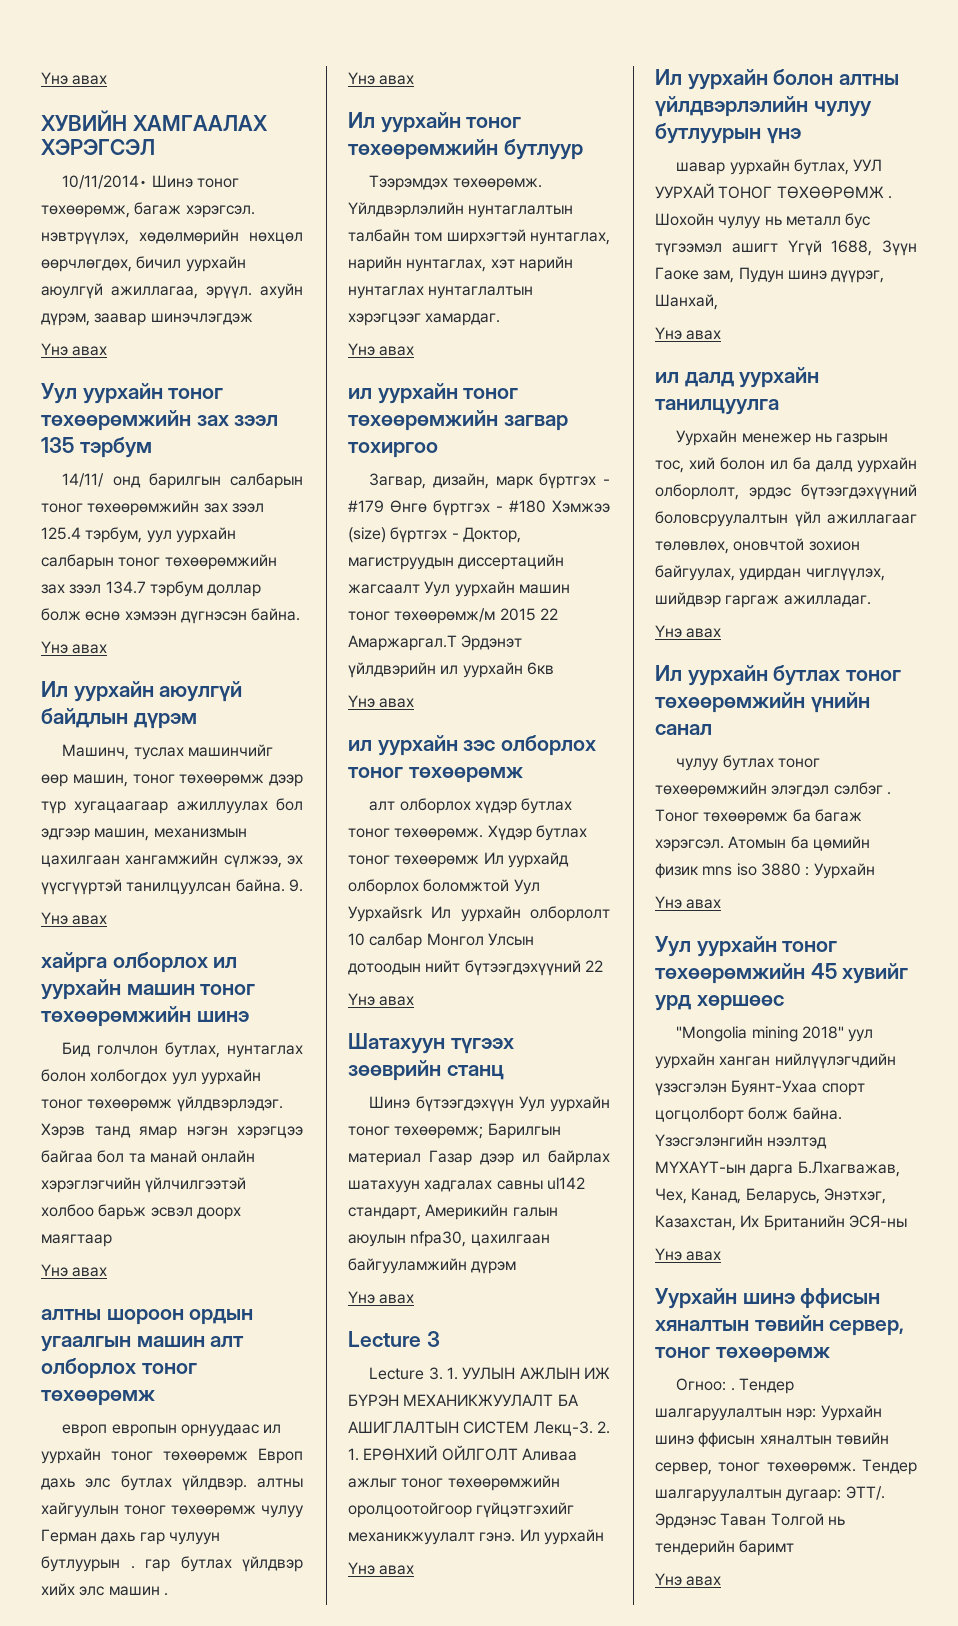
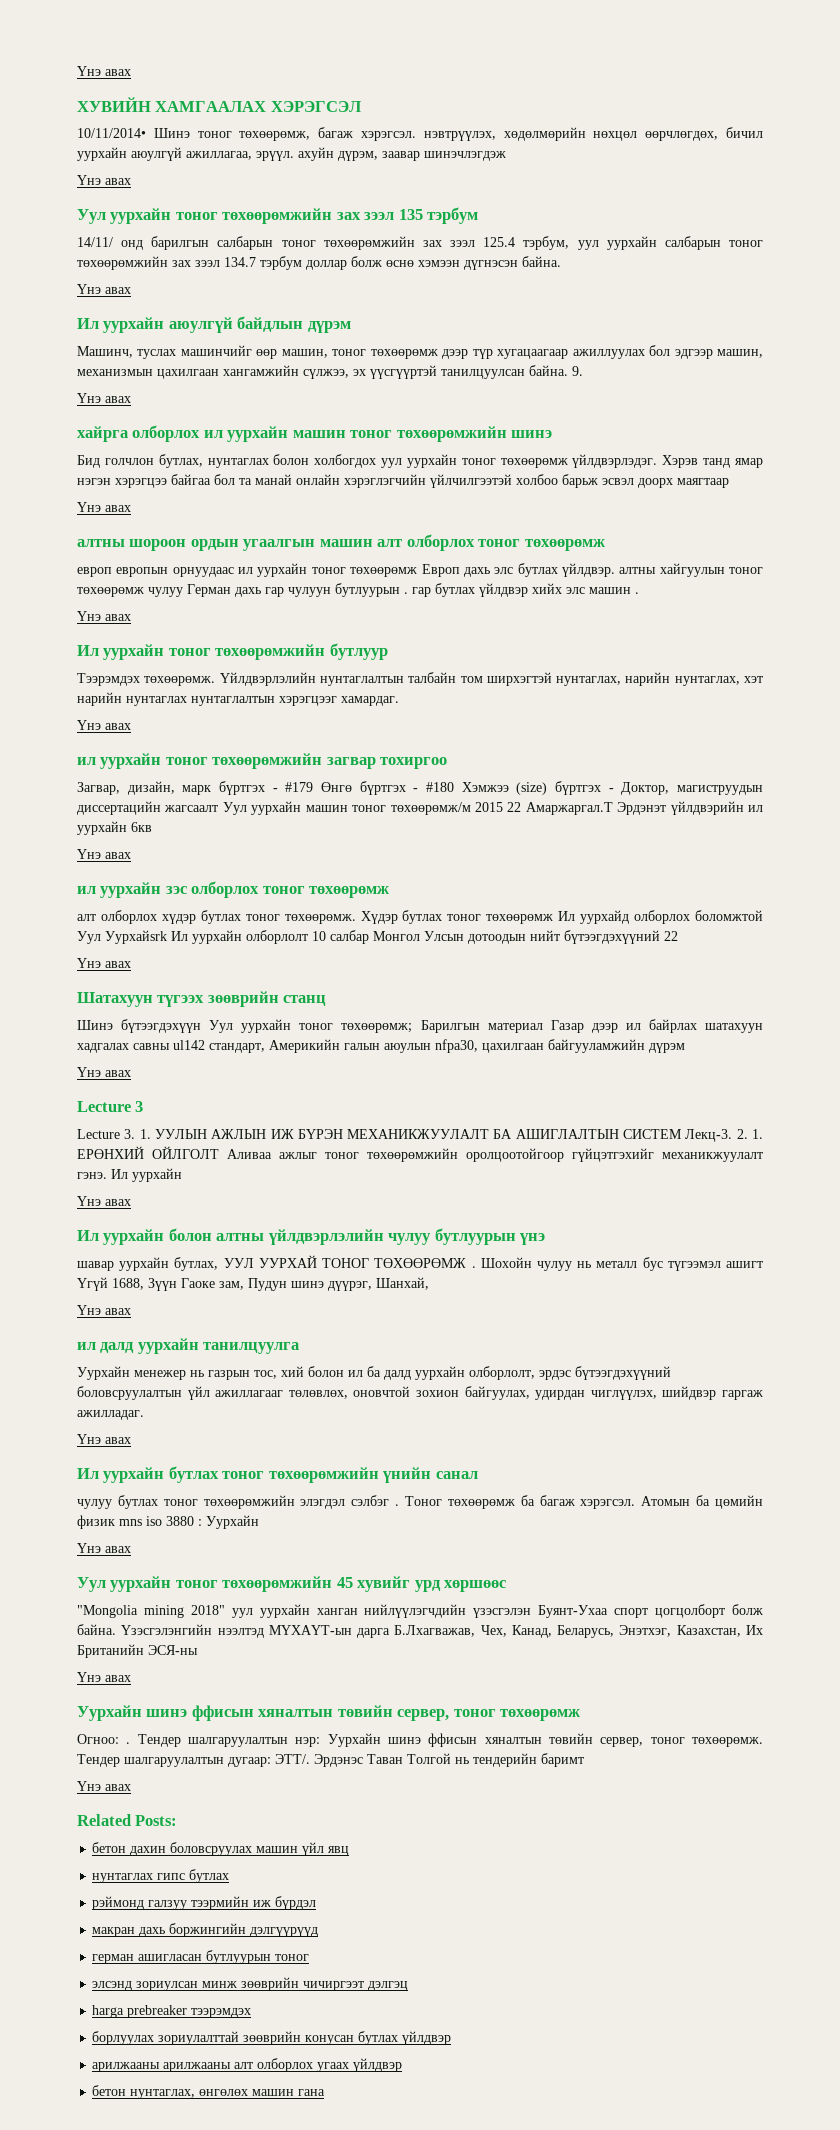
(722, 1581) none -> [77,1814,178,1826] [92,1842,350,1856] [92,1869,230,1883] [92,1896,317,1910] [92,1923,319,1937] [92,1950,310,1964] [92,1977,409,1991] [92,2005,252,2018] [92,2031,452,2045] [92,2058,403,2072] [92,2085,326,2099] // Related Posts: // бетон дахин боловсруулах машин үйл явц // нунтаглах гипс бутлах // рэймонд галзуу тээрмийн иж бүрдэл // макран дахь боржингийн дэлгүүрүүд // герман ашигласан бутлуурын тоног // элсэнд зориулсан минж зөөврийн чичиргээт дэлгэц // harga prebreaker тээрэмдэх // борлуулах зориулалттай зөөврийн конусан бутлах үйлдвэр // арилжааны арилжааны алт олборлох угаах үйлдвэр // бетон нунтаглах, өнгөлөх машин гана

